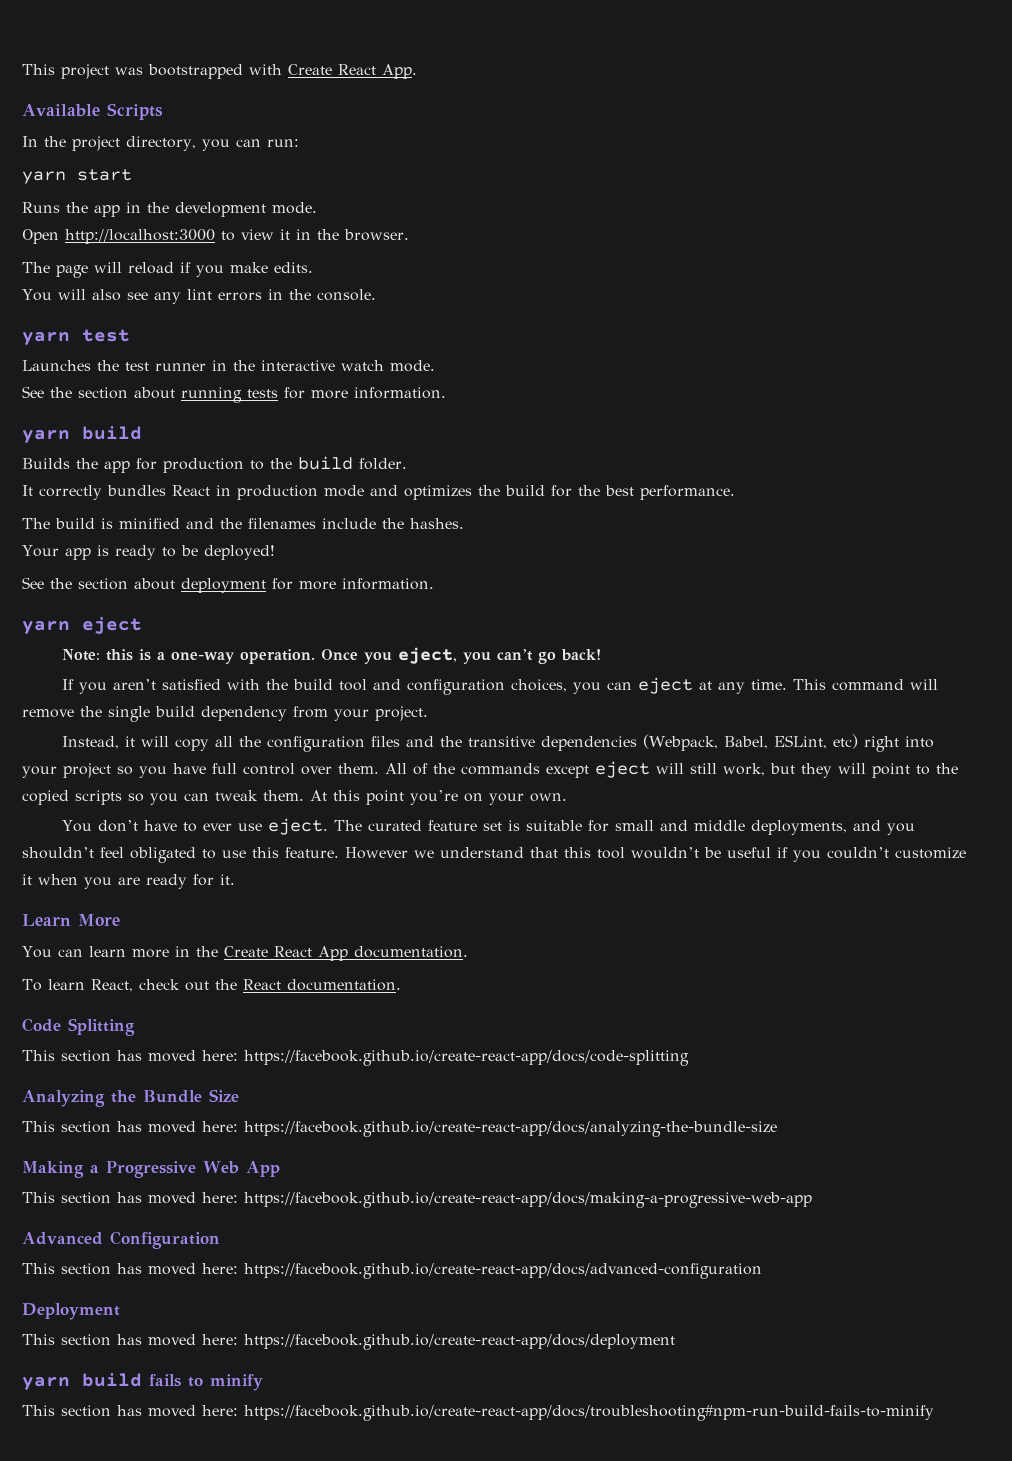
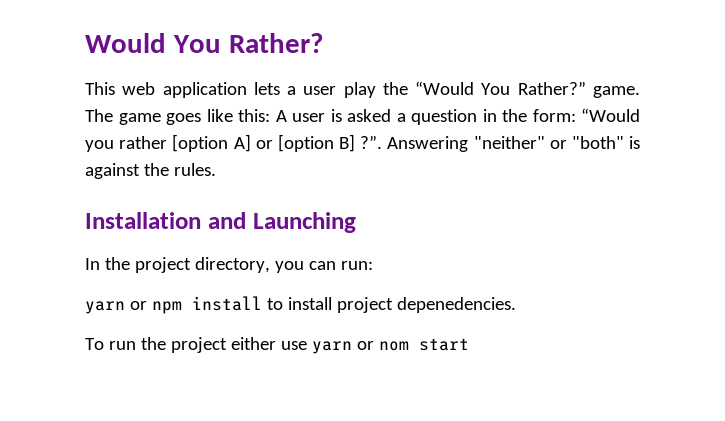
[22,64,417,79] [22,103,163,120] This project was bootstrapped with Create React App. // Available Scripts -> [85,33,323,53] [85,81,640,98] [85,108,640,125] [85,134,640,152] [85,163,216,179] [85,212,356,233] Would You Rather? // This web application lets a user play the “Would You Rather?” game. The game goes like this: A user is asked a question in the form: “Would you rather [option A] or [option B] ?”. Answering "neither" or "both" is against the rules. // Installation and Launching
[77,169,132,181] [22,202,317,217] [22,229,409,244] [22,262,313,278] [22,289,376,304] [22,329,130,345] [22,360,435,372] [22,386,446,403] [22,426,142,443] [22,456,407,473] [22,485,735,500] [22,518,464,529] [22,545,275,560] [22,577,434,593] [22,617,142,634] [62,647,602,664] [62,677,939,695] [22,706,428,722] [62,734,935,752] [22,761,958,778] [22,790,567,805] [62,818,916,835] [22,847,966,863] [22,874,235,889] [22,914,120,926] [22,946,468,961] [22,979,401,992] [22,1018,135,1036] [22,1050,689,1066] [22,1089,239,1107] [22,1121,777,1137] [22,1161,280,1178] [22,1192,812,1208] [22,1231,220,1249] [22,1263,762,1279] [22,1303,120,1320] [22,1334,675,1350] [22,1373,263,1391] [22,1405,934,1421] start // Runs the app in the development mode. // Open http://localhost:3000 to view it in the browser. // The page will reload if you make edits. // You will also see any lint errors in the console. // yarn test // Launches the test runner in the interactive watch mode. // See the section about running tests for more information. // yarn build // Builds the app for production to the build folder. // It correctly bundles React in production mode and optimizes the build for the best performance. // The build is minified and the filenames include the hashes. // Your app is ready to be deployed! // See the section about deployment for more information. // yarn eject // Note: this is a one-way operation. Once you eject, you can’t go back! // If you aren’t satisfied with the build tool and configuration choices, you can eject at any time. This command will remove the single build dependency from your project. // Instead, it will copy all the configuration files and the transitive dependencies (Webpack, Babel, ESLint, etc) right into your project so you have full control over them. All of the commands except eject will still work, but they will point to the copied scripts so you can tweak them. At this point you’re on your own. // You don’t have to ever use eject. The curated feature set is suitable for small and middle deployments, and you shouldn’t feel obligated to use this feature. However we understand that this tool wouldn’t be useful if you couldn’t customize it when you are ready for it. // Learn More // You can learn more in the Create React App documentation. // To learn React, check out the React documentation. // Code Splitting // This section has moved here: https://facebook.github.io/create-react-app/docs/code-splitting // Analyzing the Bundle Size // This section has moved here: https://facebook.github.io/create-react-app/docs/analyzing-the-bundle-size // Making a Progressive Web App // This section has moved here: https://facebook.github.io/create-react-app/docs/making-a-progressive-web-app // Advanced Configuration // This section has moved here: https://facebook.github.io/create-react-app/docs/advanced-configuration // Deployment // This section has moved here: https://facebook.github.io/create-react-app/docs/deployment // yarn build fails to minify // This section has moved here: https://facebook.github.io/create-react-app/docs/troubleshooting#npm-run-build-fails-to-minify -> [129,296,516,314] [85,337,469,354] or npm install to install project depenedencies. // To run the project either use yarn or nom start

